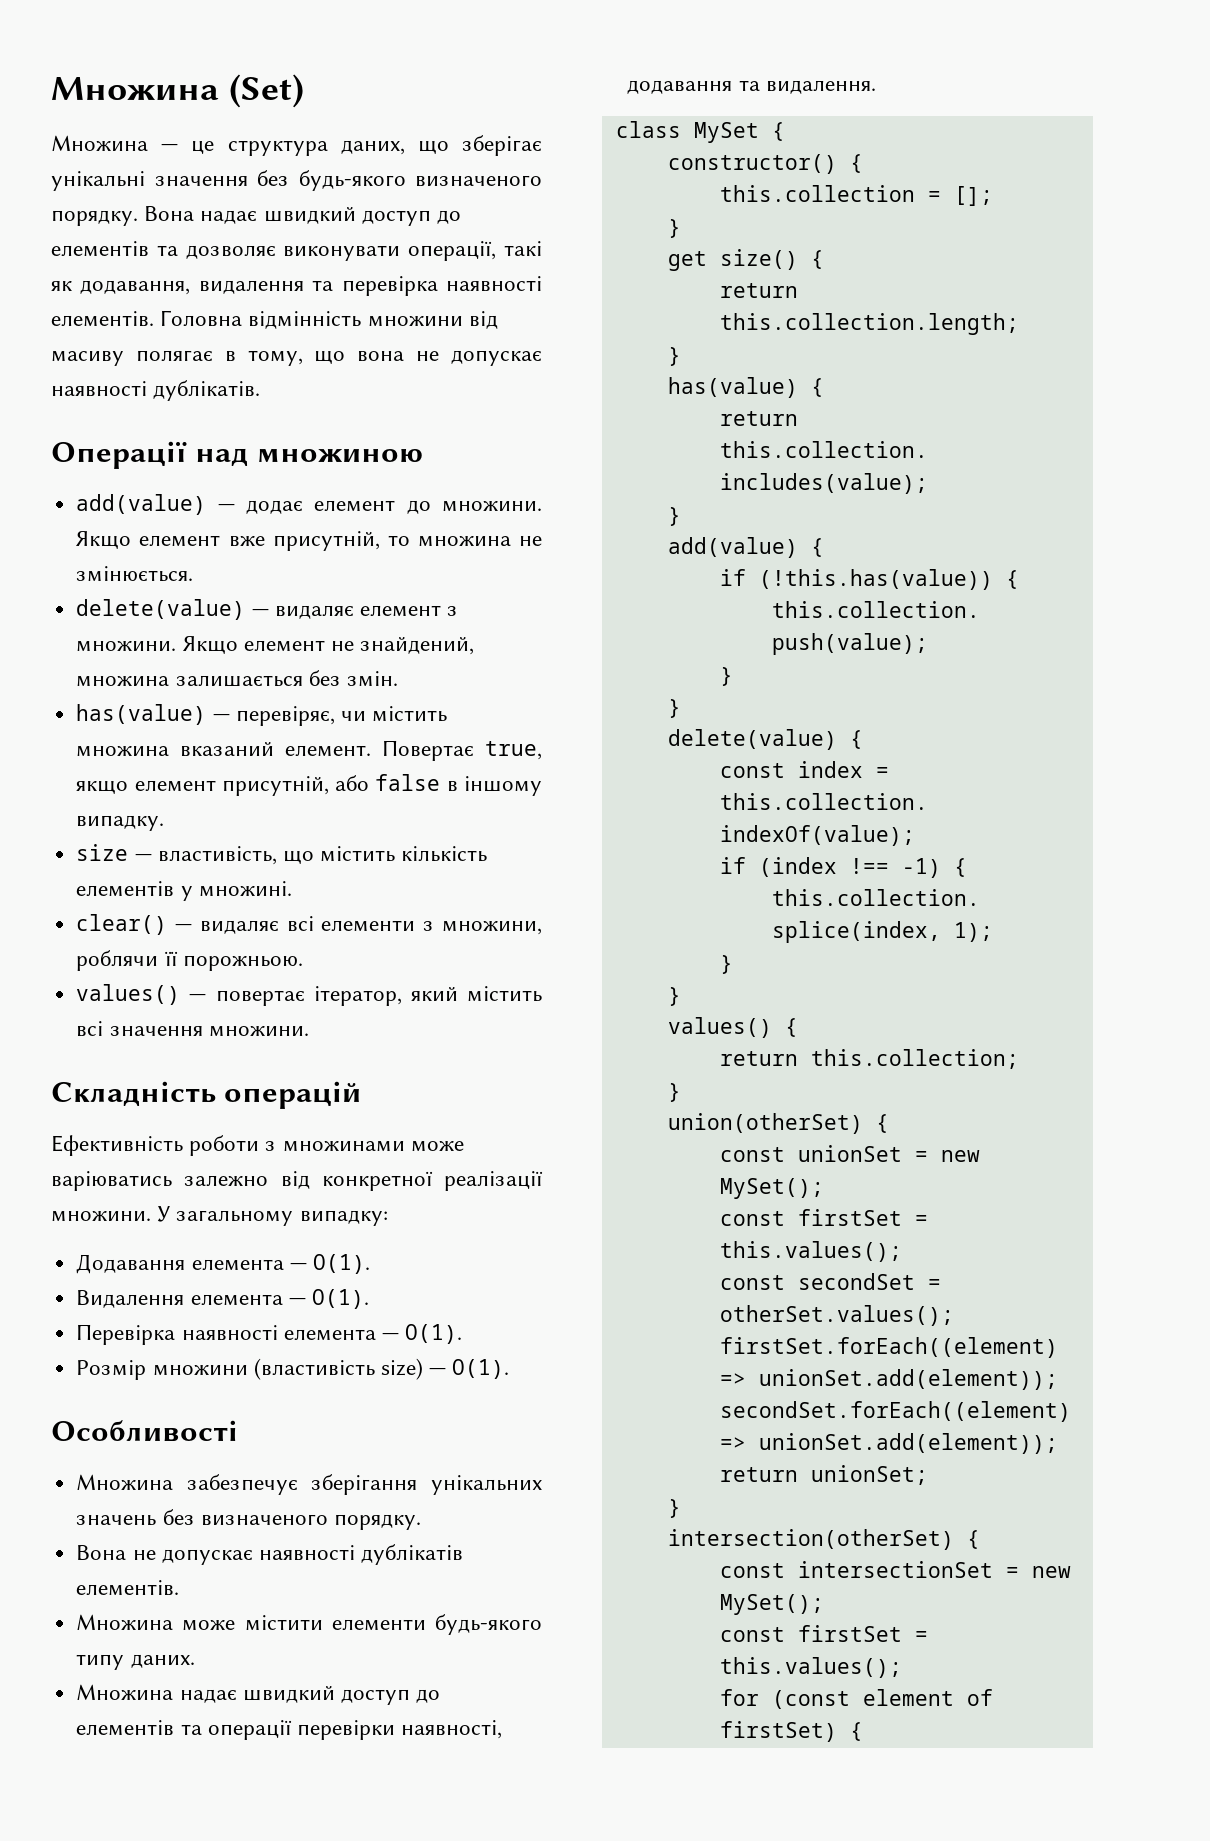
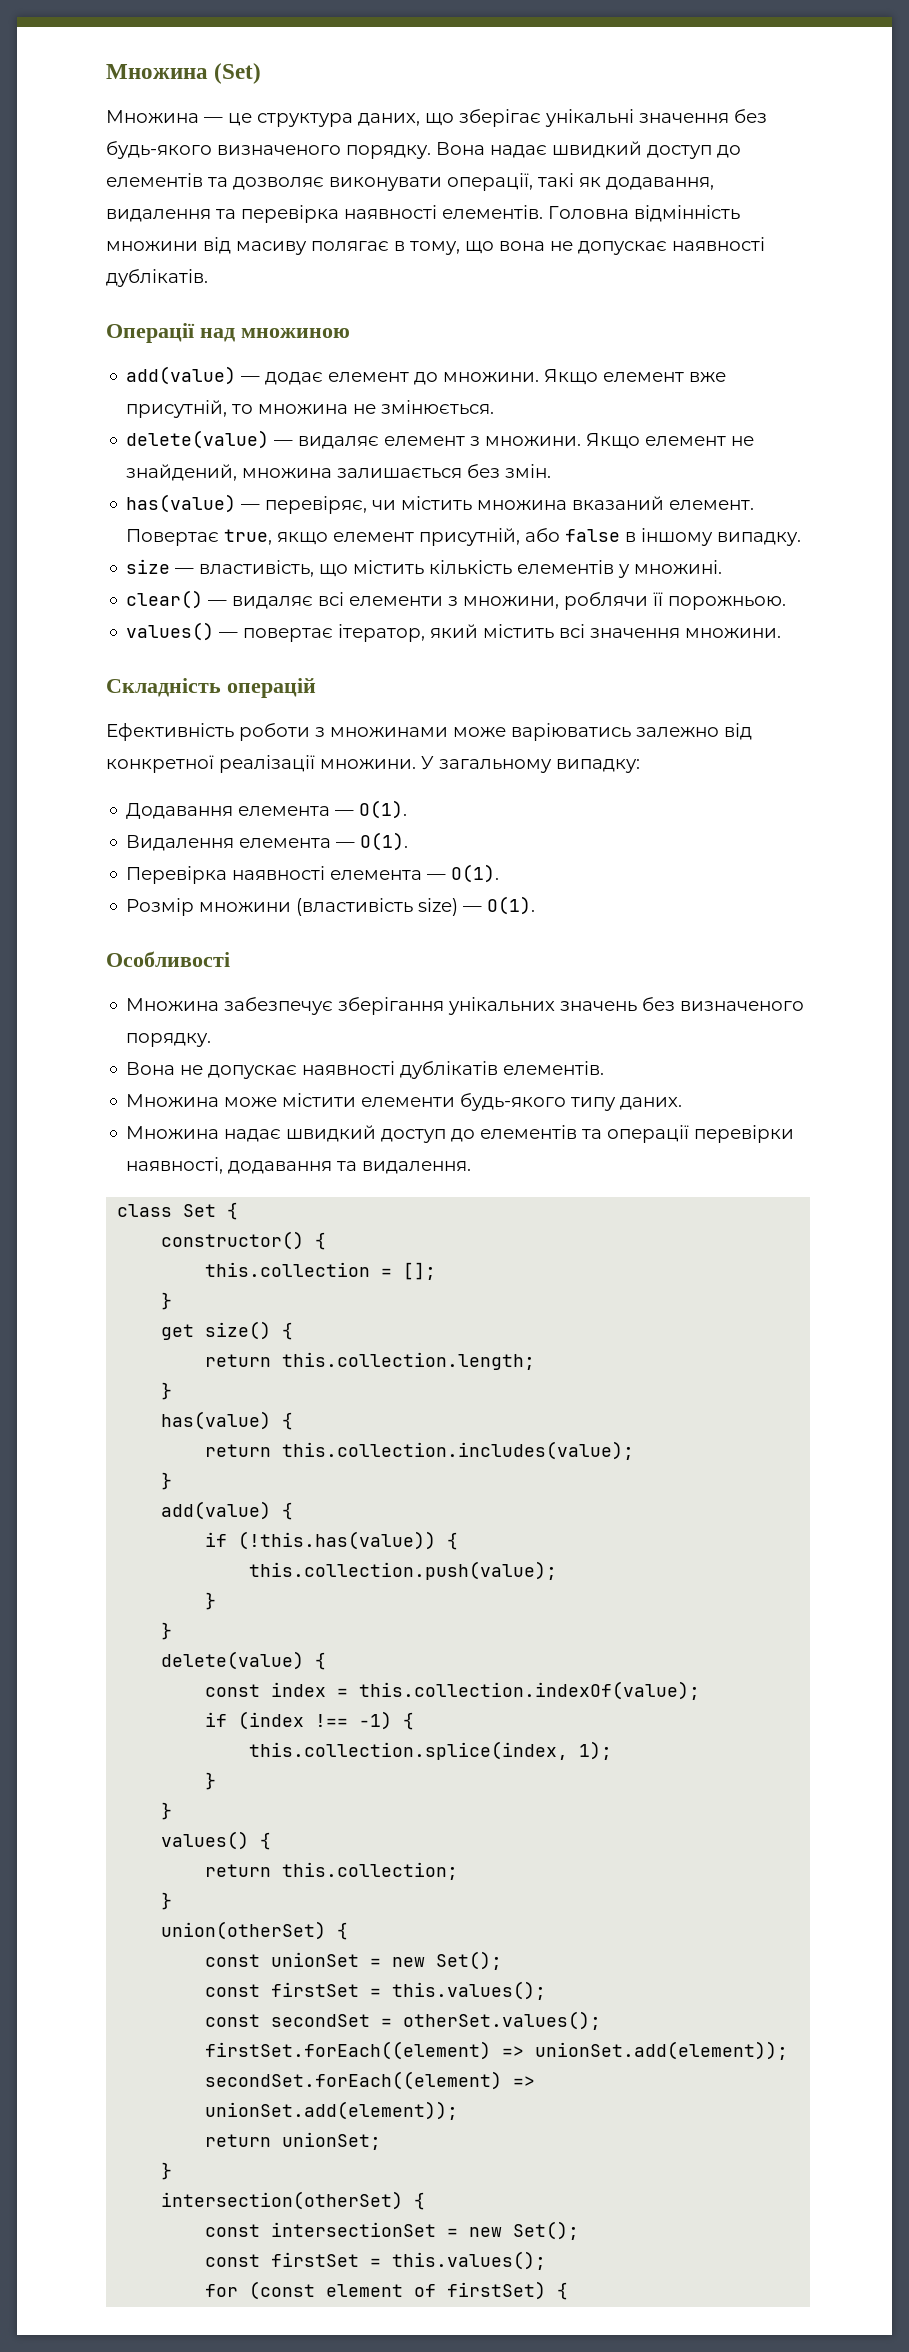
[693,122,759,143] MySet -> [183,1204,217,1217] Set
[719,1178,824,1199] MySet(); -> [436,1951,503,1970] Set();
[719,1594,824,1615] MySet(); -> [513,2221,580,2240] Set();

